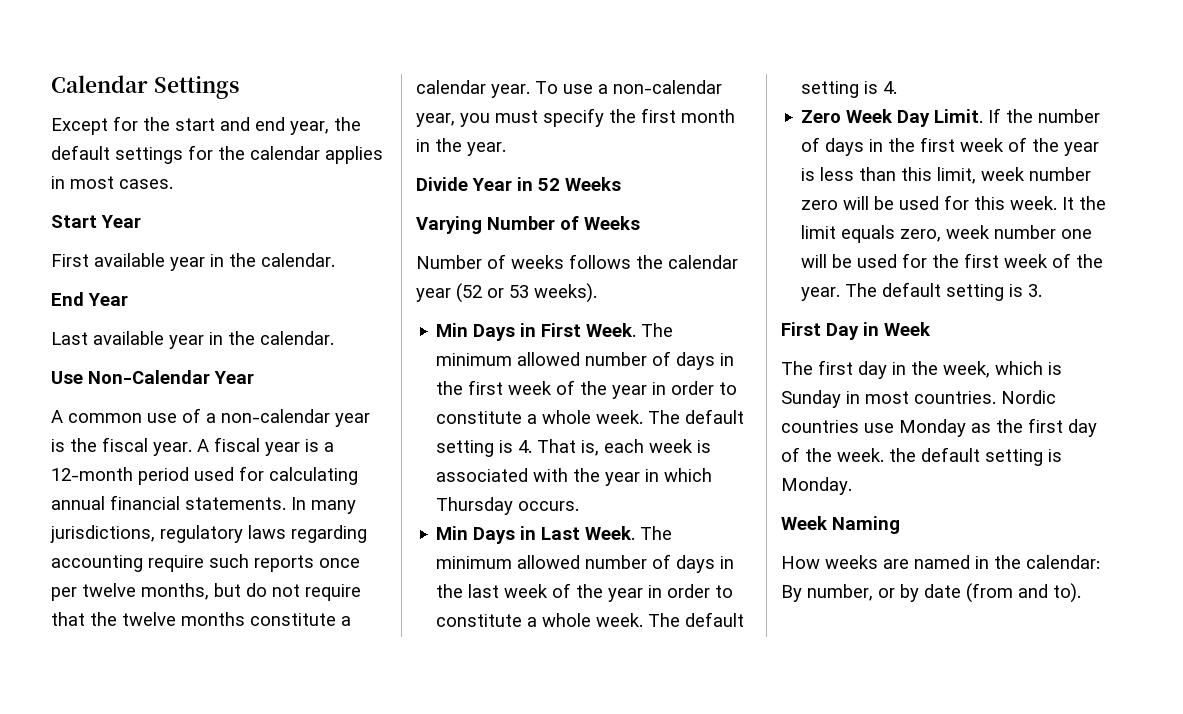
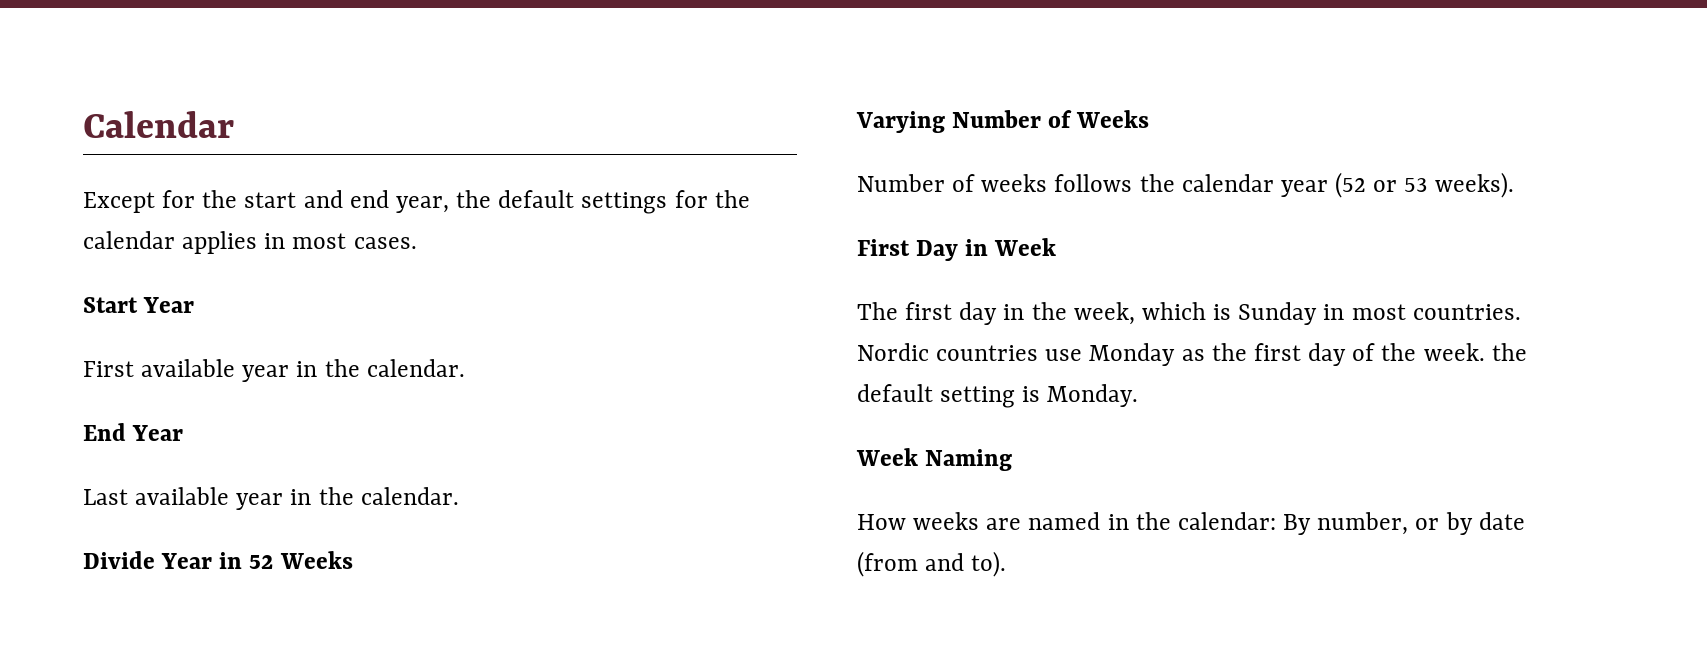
[153,75,239,99] Settings -> (234, 124) none
[51,370,254,384] [51,408,370,427] [51,437,334,456] [51,466,358,485] [51,495,356,514] [50,525,367,543] [51,554,360,572] [51,583,361,601] [51,612,351,626] [416,80,722,98] [416,108,735,127] [416,138,506,156] // Use Non-Calendar Year // A common use of a non-calendar year is the fiscal year. A fiscal year is a 12-month period used for calculating annual financial statements. In many jurisdictions, regulatory laws regarding accounting require such reports once per twelve months, but do not require that the twelve months constitute a calendar year. To use a non-calendar year, you must specify the first month in the year. -> (459, 496) none
[436,323,674,341] [436,351,735,370] [436,380,738,399] [436,409,745,424] [436,439,712,457] [436,468,713,486] [436,497,580,515] [436,526,673,544] [436,554,735,573] [436,583,734,602] [436,612,745,627] [801,81,898,98] [801,108,1101,127] [801,137,1100,156] [801,167,1092,184] [801,195,1107,210] [801,225,1093,243] [801,253,1104,268] [801,282,1043,301] // Min Days in First Week. The minimum allowed number of days in the first week of the year in order to constitute a whole week. The default setting is 4. That is, each week is associated with the year in which Thursday occurs. // Min Days in Last Week. The minimum allowed number of days in the last week of the year in order to constitute a whole week. The default setting is 4. // Zero Week Day Limit. If the number of days in the first week of the year is less than this limit, week number zero will be used for this week. It the limit equals zero, week number one will be used for the first week of the year. The default setting is 3. -> (1514, 185) none

